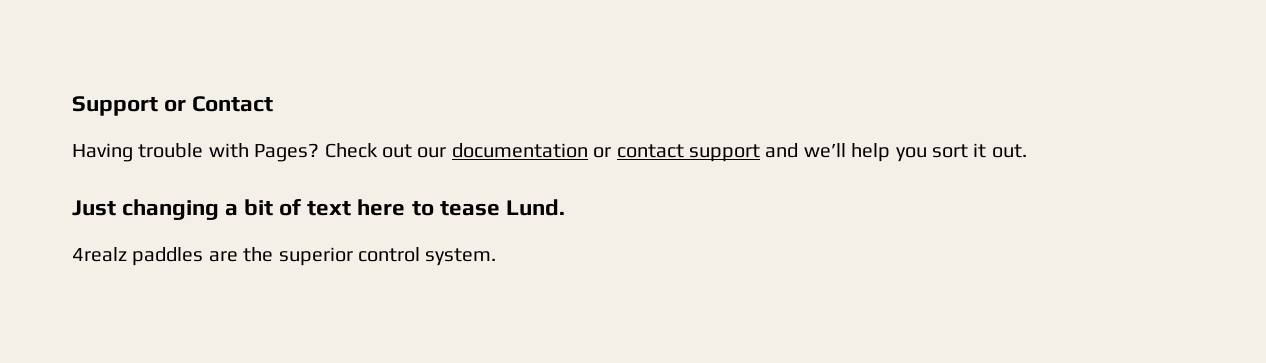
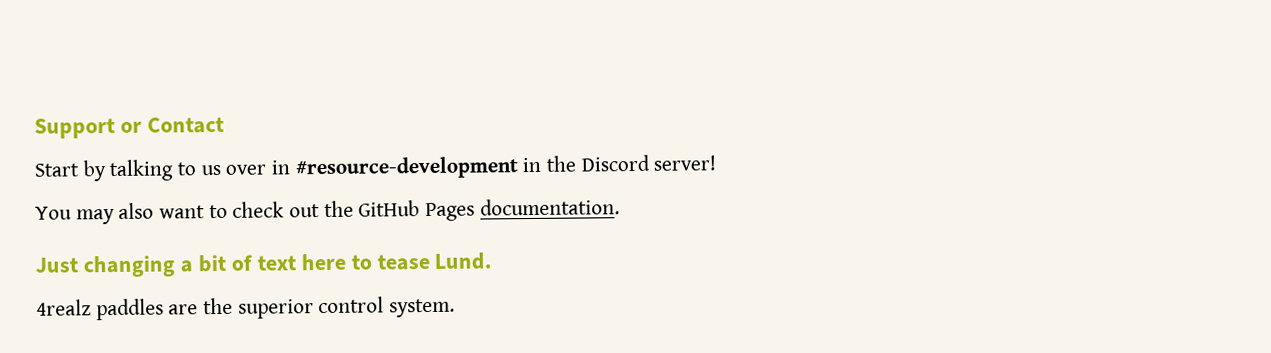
[72,143,1027,162] Having trouble with Pages? Check out our documentation or contact support and we’ll help you sort it out. -> [34,154,717,182] [35,198,620,225] Start by talking to us over in #resource-development in the Discord server! // You may also want to check out the GitHub Pages documentation.

